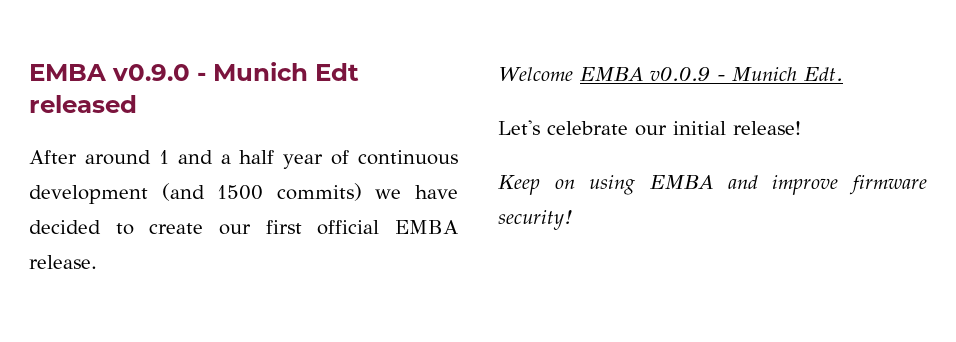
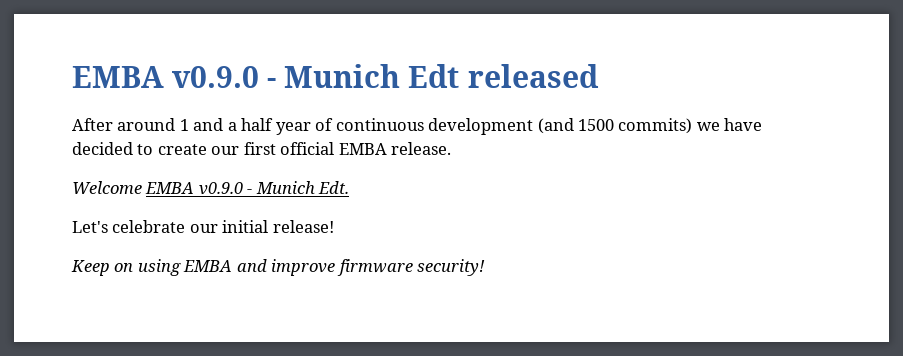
[649,67,710,81] v0.0.9 -> [198,182,243,195] v0.9.0

